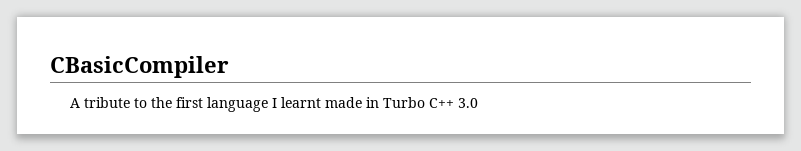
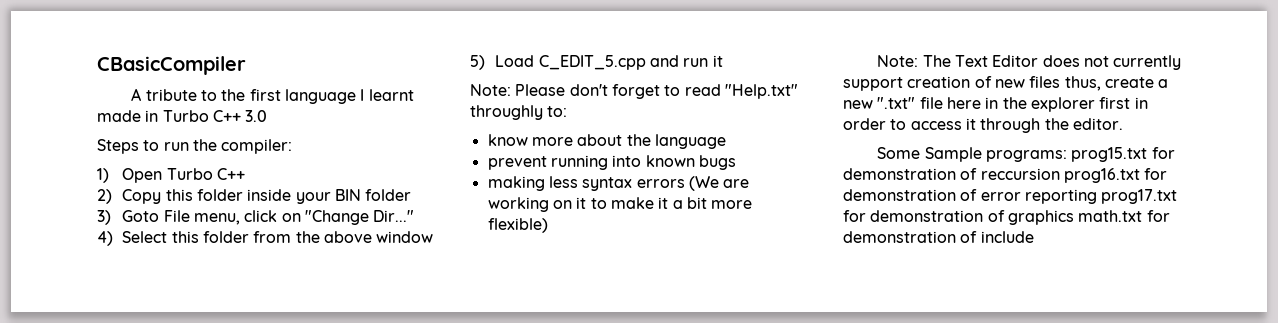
(478, 103) none -> [97,139,293,154] [97,168,246,183] [97,189,412,204] [97,210,415,225] [97,231,434,246] [470,55,723,70] [470,84,798,99] [470,105,568,120] [487,134,726,149] [487,155,736,170] [487,176,750,191] [487,197,753,212] [487,218,548,233] [877,55,1182,70] [843,76,1169,91] [843,97,1148,112] [843,118,1123,133] [877,147,1175,162] [843,168,1168,183] [843,189,1178,204] [843,210,1170,225] [843,231,1034,243] // Steps to run the compiler: // 1) Open Turbo C++ // 2) Copy this folder inside your BIN folder // 3) Goto File menu, click on "Change Dir..." // 4) Select this folder from the above window // 5) Load C_EDIT_5.cpp and run it // Note: Please don't forget to read "Help.txt" throughly to: // know more about the language // prevent running into known bugs // making less syntax errors (We are working on it to make it a bit more flexible) // Note: The Text Editor does not currently support creation of new files thus, create a new ".txt" file here in the explorer first in order to access it through the editor. // Some Sample programs: prog15.txt for demonstration of reccursion prog16.txt for demonstration of error reporting prog17.txt for demonstration of graphics math.txt for demonstration of include

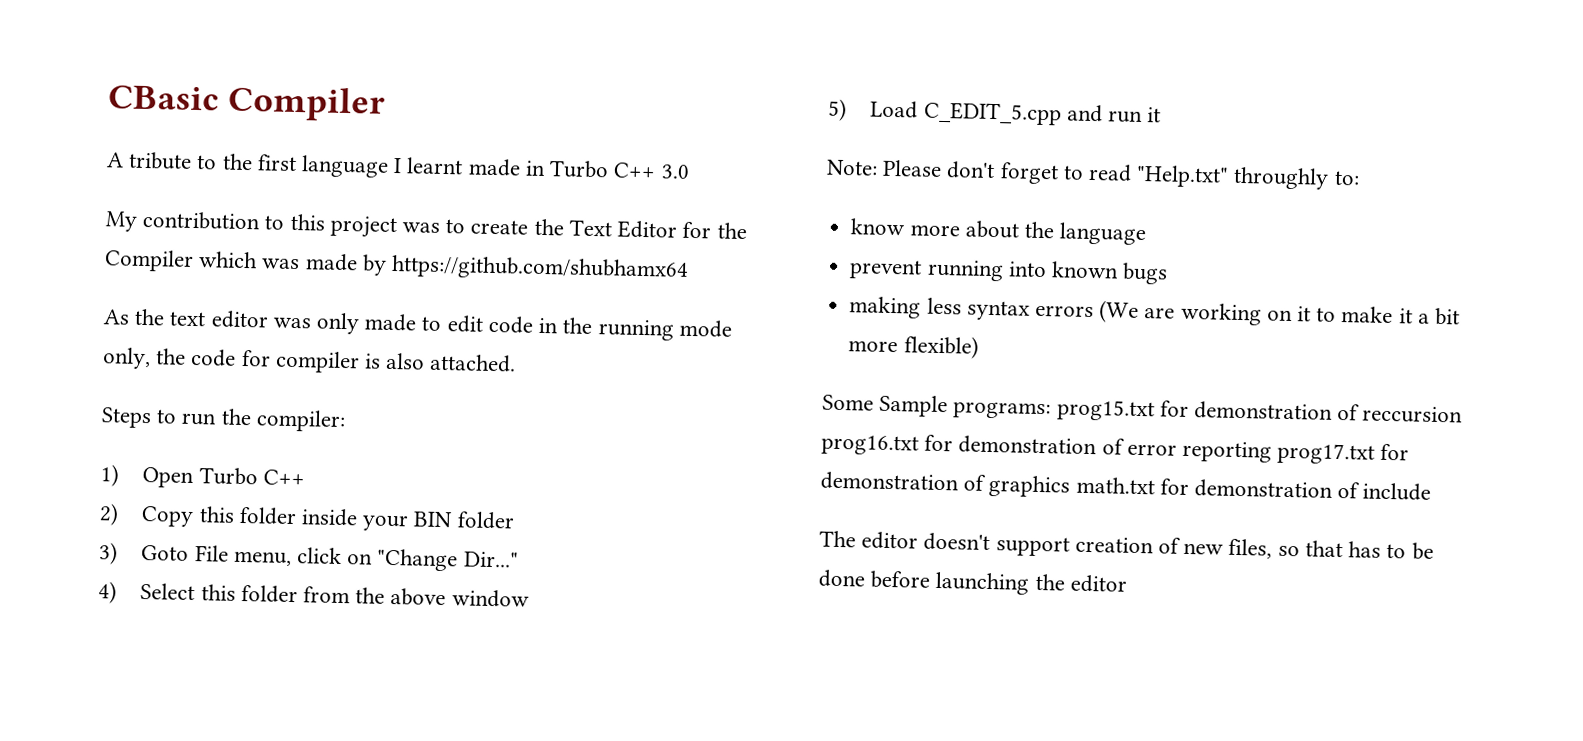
[97,56,246,75] CBasicCompiler -> [108,85,385,122] CBasic Compiler
(268, 116) none -> [105,210,747,240] [104,249,690,282] [103,308,732,341] [102,347,517,374] // My contribution to this project was to create the Text Editor for the Compiler which was made by https://github.com/shubhamx64 // As the text editor was only made to edit code in the running mode only, the code for compiler is also attached.
[877,55,1182,70] [843,76,1169,91] [843,97,1148,112] [843,118,1123,133] // Note: The Text Editor does not currently support creation of new files thus, create a new ".txt" file here in the explorer first in order to access it through the editor. -> (979, 347) none
(1034, 237) none -> [819,530,1434,560] [818,569,1127,595] // The editor doesn't support creation of new files, so that has to be done before launching the editor

